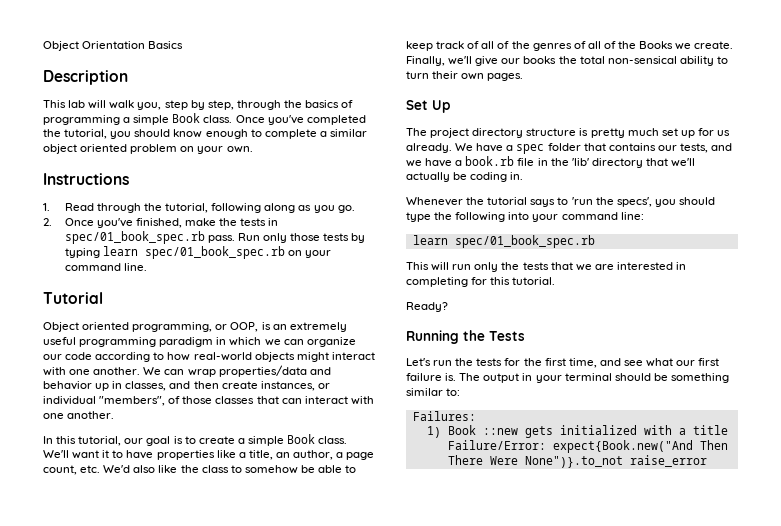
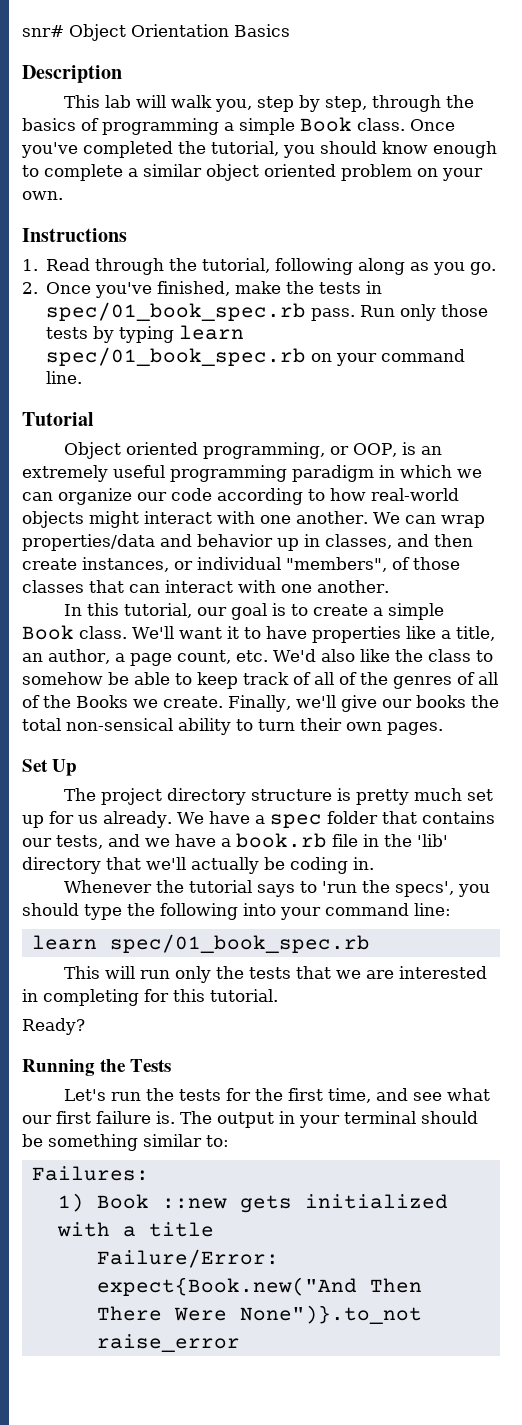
(43, 46) none -> [22,25,64,37] snr#

